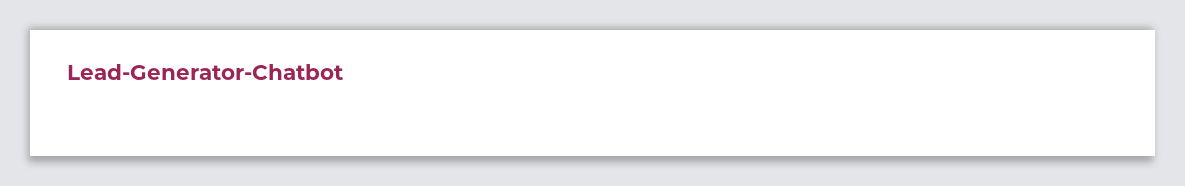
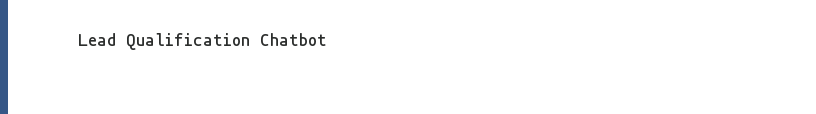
[67,64,343,80] Lead-Generator-Chatbot -> [78,33,327,50] Lead Qualification Chatbot

